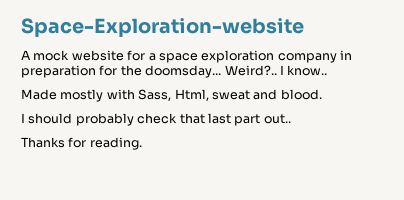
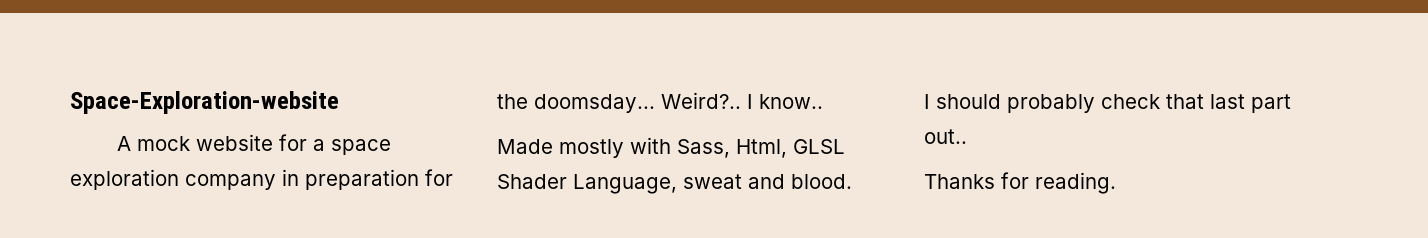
(209, 95) none -> [793,139,845,154] [497,174,677,194] GLSL Shader Language,

